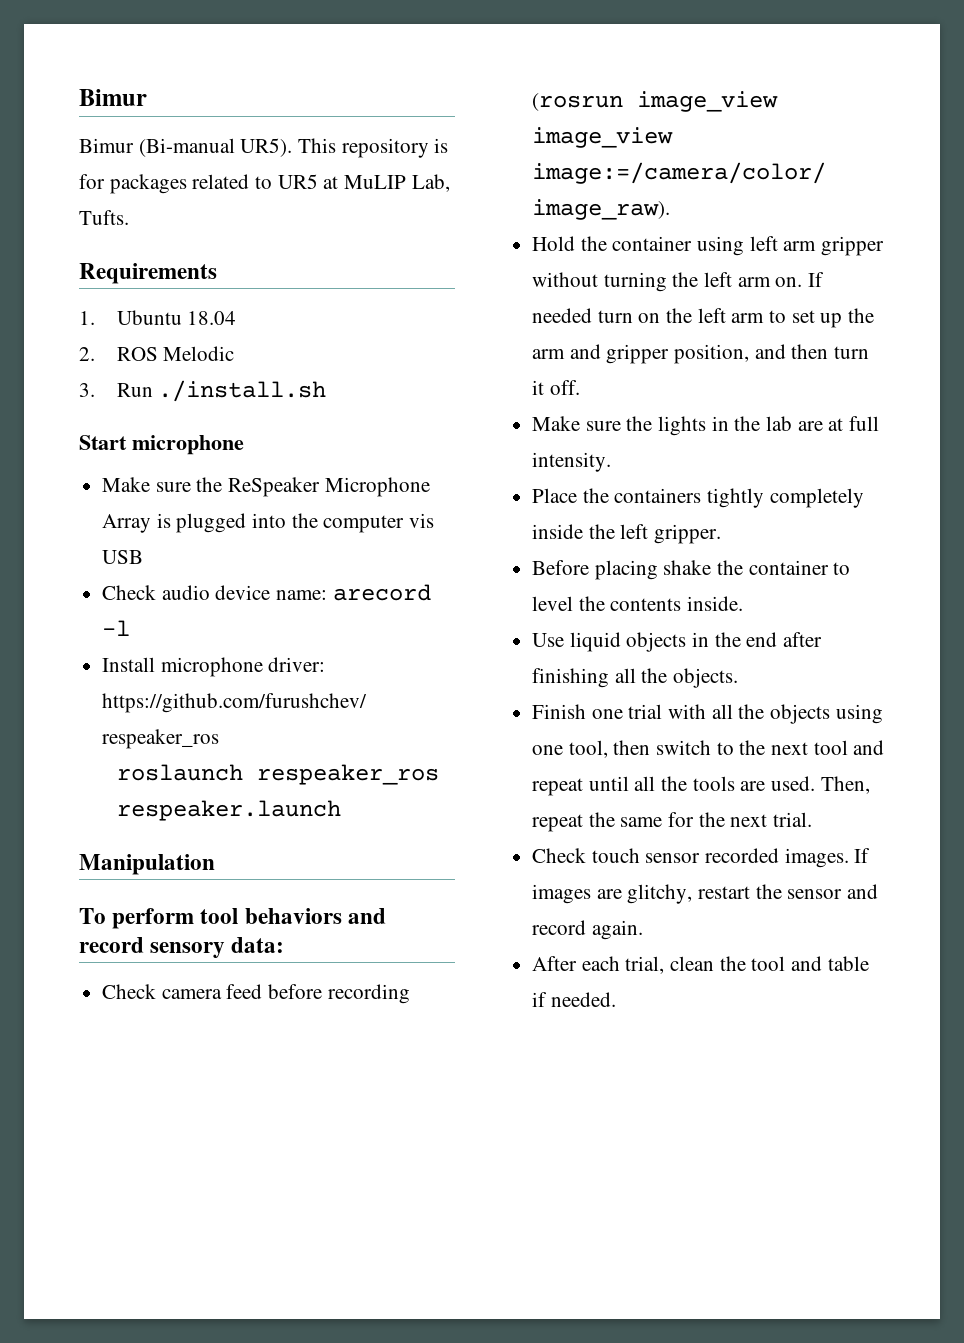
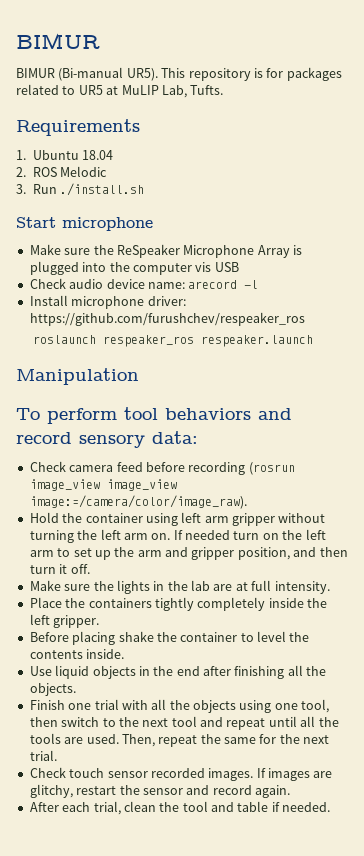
[79,89,147,106] [79,138,134,153] Bimur // Bimur -> [16,33,100,49] [16,68,55,78] BIMUR // BIMUR

